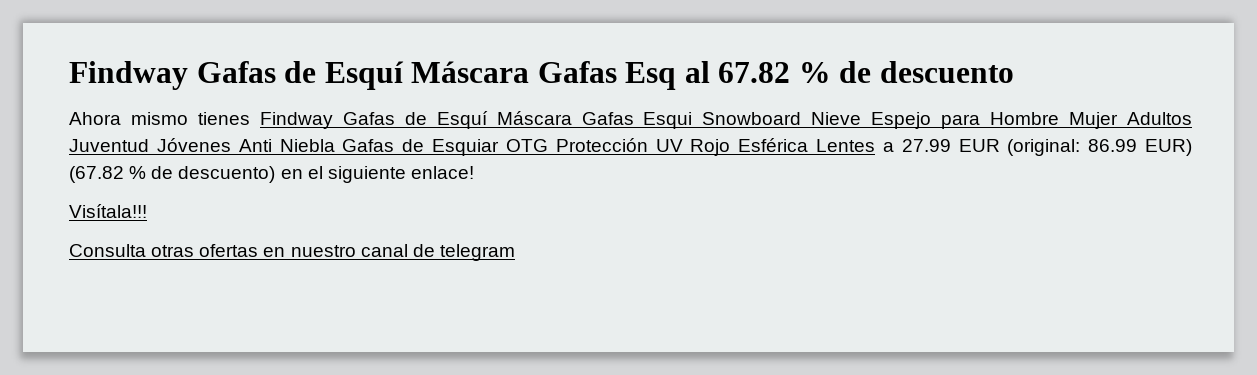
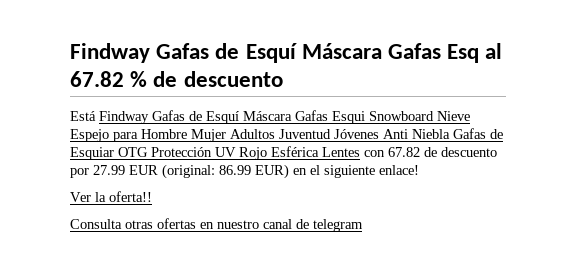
[69,112,250,125] Ahora mismo tienes -> [70,111,96,121] Está
[882,142,894,152] a -> [364,147,497,157] [70,168,89,178] con 67.82 de descuento por
[69,166,276,183] (67.82 % de descuento) -> (289, 171) none
[69,204,147,218] Visítala!!! -> [70,191,152,202] Ver la oferta!!

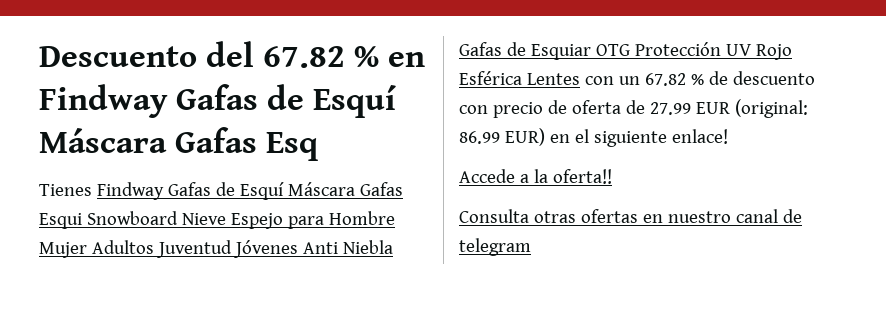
(70, 53) none -> [39,41,426,68] Descuento del 67.82 % en
[485,43,503,59] [70,71,283,87] [70,111,96,121] al 67.82 % de descuento // Está -> [39,184,92,196] // Tienes
[388,147,497,157] [70,168,89,178] 67.82 de descuento por -> [618,71,815,86] [459,100,645,118] un 67.82 % de descuento con precio de oferta de
[70,192,91,202] Ver -> [459,169,529,183] Accede a

